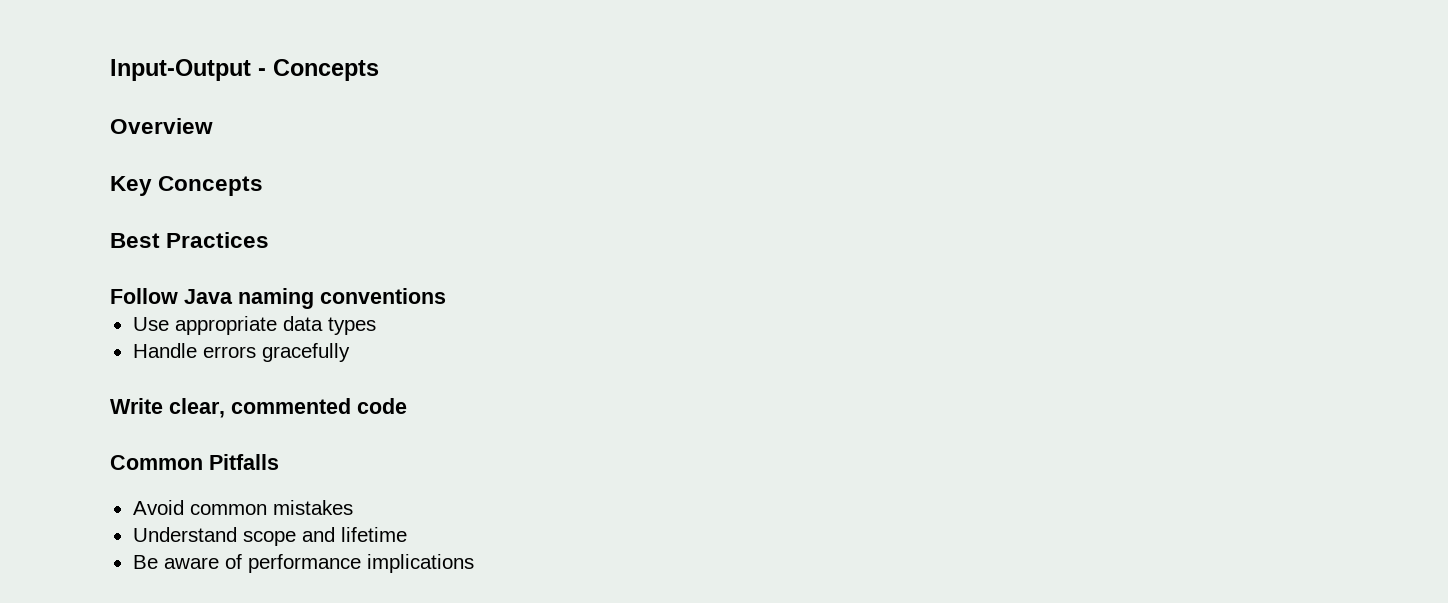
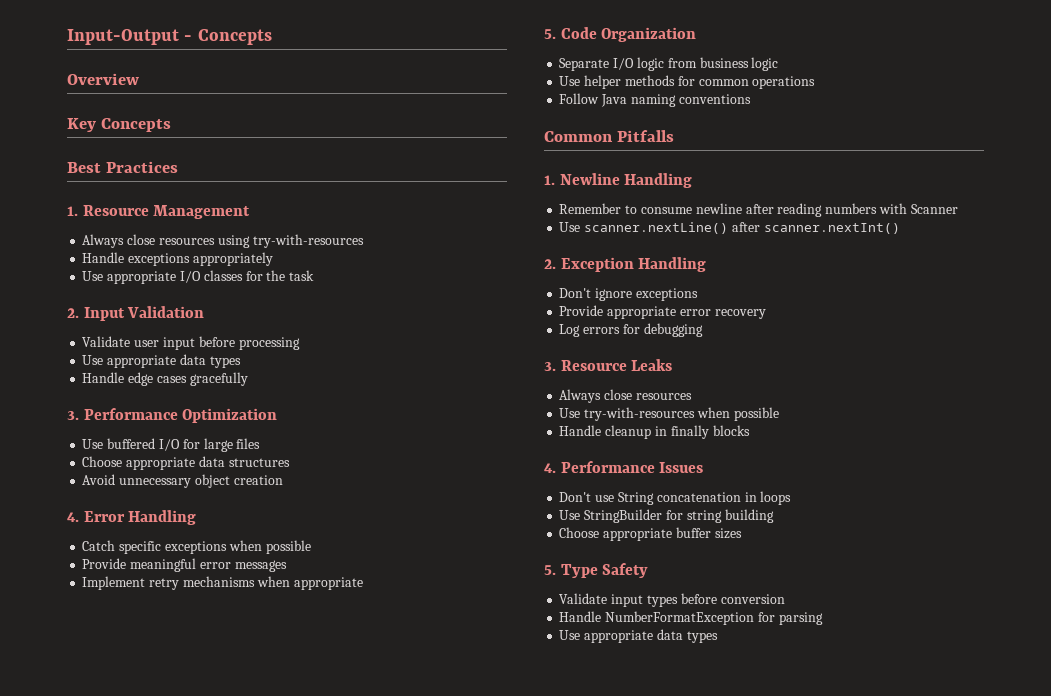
[110,288,446,309] Follow Java naming conventions -> [67,205,251,219] [82,234,364,248] [82,252,273,266] [82,270,315,284] [67,306,205,321] [82,336,300,350] 1. Resource Management // Always close resources using try-with-resources // Handle exceptions appropriately // Use appropriate I/O classes for the task // 2. Input Validation // Validate user input before processing
[202,346,256,358] errors -> [128,372,187,386] edge cases
[110,398,407,418] [110,454,279,470] [132,500,353,515] [132,527,407,546] [132,554,474,573] Write clear, commented code // Common Pitfalls // Avoid common mistakes // Understand scope and lifetime // Be aware of performance implications -> [67,408,278,423] [82,438,261,452] [82,456,290,470] [82,474,283,488] [67,510,197,525] [82,540,311,554] [82,558,287,572] [82,576,363,590] [544,27,697,42] [559,57,779,71] [559,75,816,89] [559,93,751,107] [544,130,674,142] [544,173,693,188] [559,203,958,217] [559,222,900,234] [544,257,707,272] [559,288,698,301] [559,305,766,319] [559,323,703,337] [544,359,673,371] [559,389,692,403] [559,407,779,421] [559,425,750,439] [544,461,704,473] [559,491,792,505] [559,509,774,523] [559,527,742,541] [544,563,649,578] [559,593,785,607] [559,611,823,625] [559,629,718,643] 3. Performance Optimization // Use buffered I/O for large files // Choose appropriate data structures // Avoid unnecessary object creation // 4. Error Handling // Catch specific exceptions when possible // Provide meaningful error messages // Implement retry mechanisms when appropriate // 5. Code Organization // Separate I/O logic from business logic // Use helper methods for common operations // Follow Java naming conventions // Common Pitfalls // 1. Newline Handling // Remember to consume newline after reading numbers with Scanner // Use scanner.nextLine() after scanner.nextInt() // 2. Exception Handling // Don't ignore exceptions // Provide appropriate error recovery // Log errors for debugging // 3. Resource Leaks // Always close resources // Use try-with-resources when possible // Handle cleanup in finally blocks // 4. Performance Issues // Don't use String concatenation in loops // Use StringBuilder for string building // Choose appropriate buffer sizes // 5. Type Safety // Validate input types before conversion // Handle NumberFormatException for parsing // Use appropriate data types

